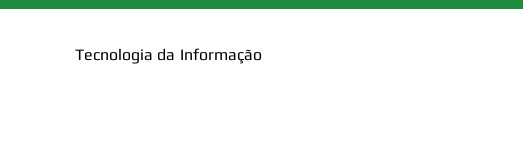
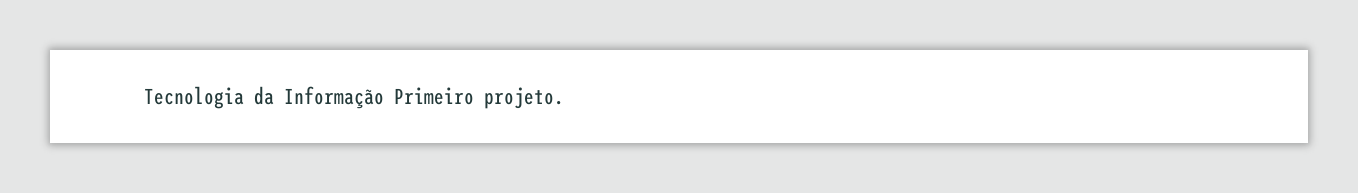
(262, 56) none -> [394,87,564,109] Primeiro projeto.

